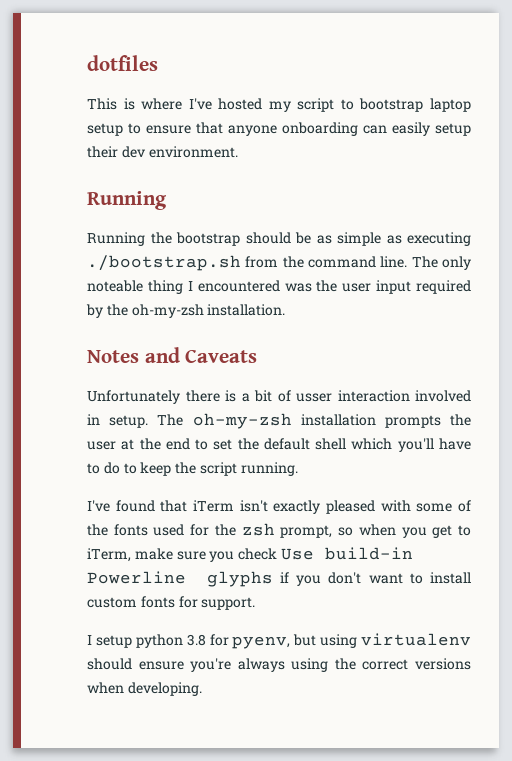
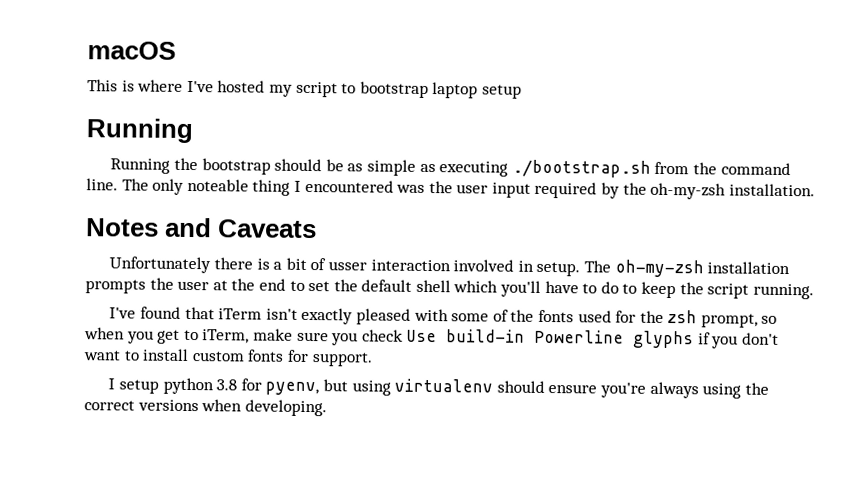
[87,55,158,71] dotfiles -> [87,41,176,60] macOS
[128,122,471,136] [87,146,238,158] to ensure that anyone onboarding can easily setup their dev environment. -> (522, 91) none

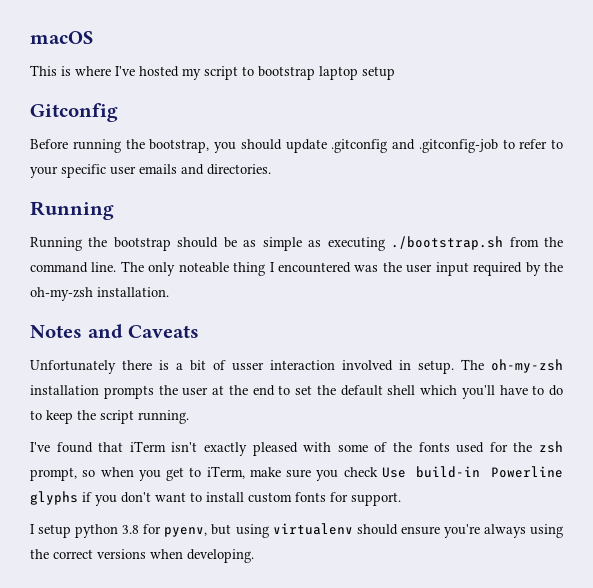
(522, 91) none -> [30,103,118,122] [30,139,563,153] [30,164,271,178] // Gitconfig // Before running the bootstrap, you should update .gitconfig and .gitconfig-job to refer to your specific user emails and directories.

